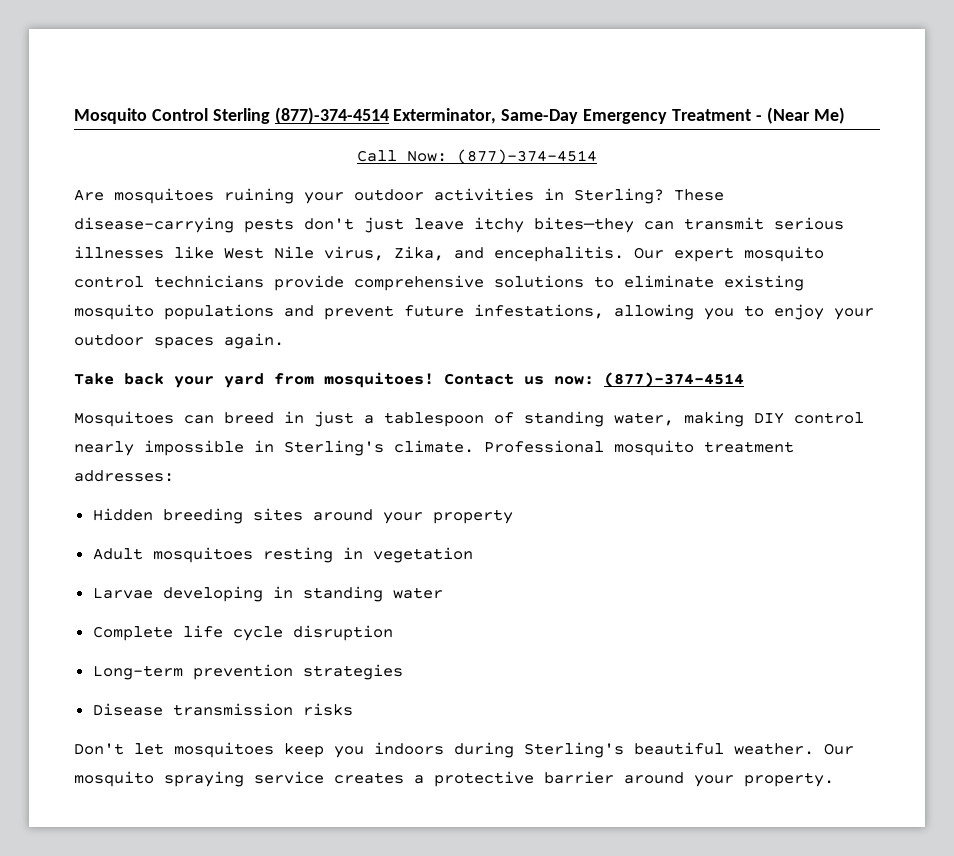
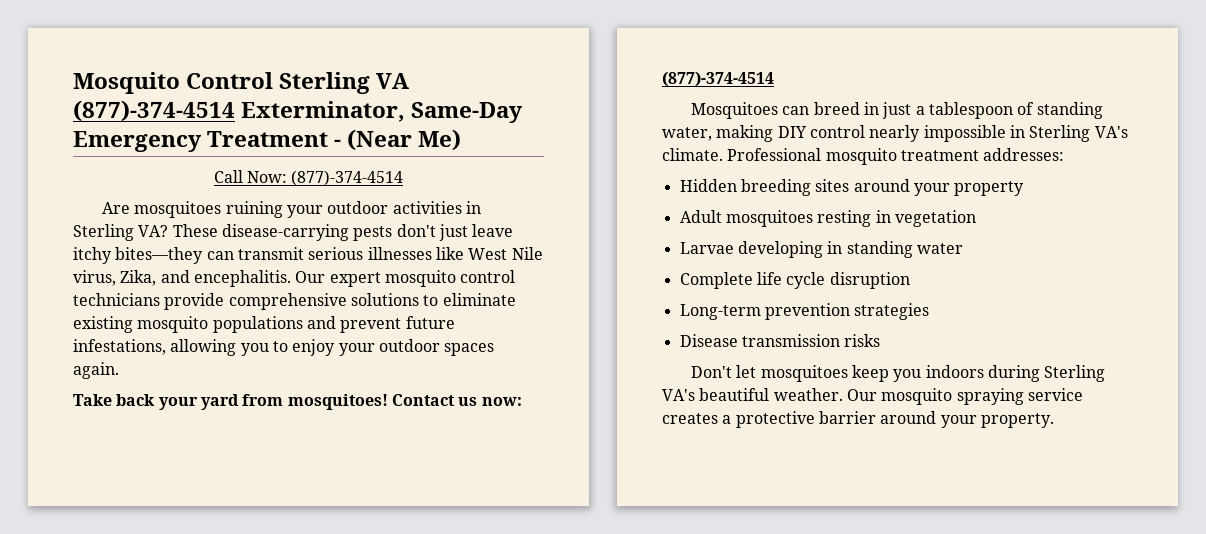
(270, 116) none -> [376,73,410,89] VA
[574,188,664,204] Sterling? -> [73,224,169,241] Sterling VA?
[284,440,384,456] Sterling's -> [1029,125,1128,142] Sterling VA's
[524,742,624,758] Sterling's -> [1044,365,1106,382] [662,389,695,401] Sterling VA's

